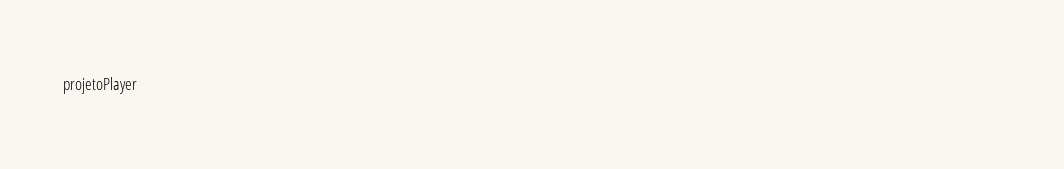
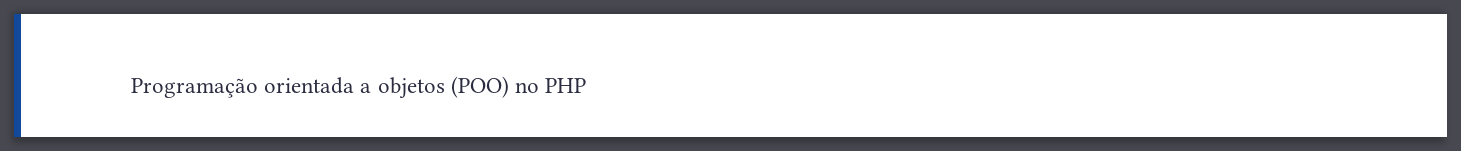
[63,77,137,94] projetoPlayer -> [131,76,587,99] Programação orientada a objetos (POO) no PHP

